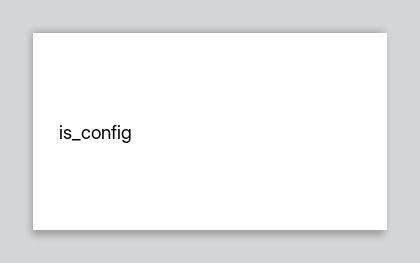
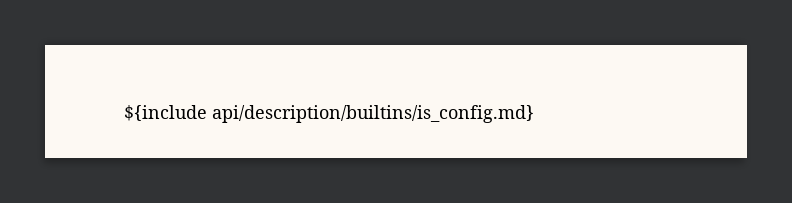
[59,125,132,143] is_config -> [124,105,534,123] ${include api/description/builtins/is_config.md}

